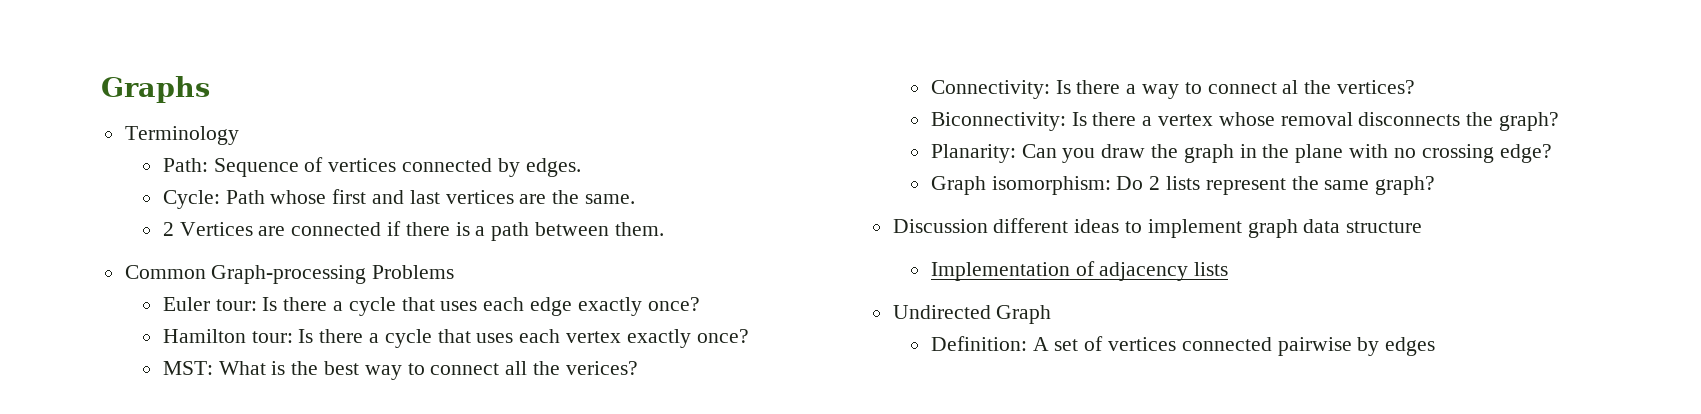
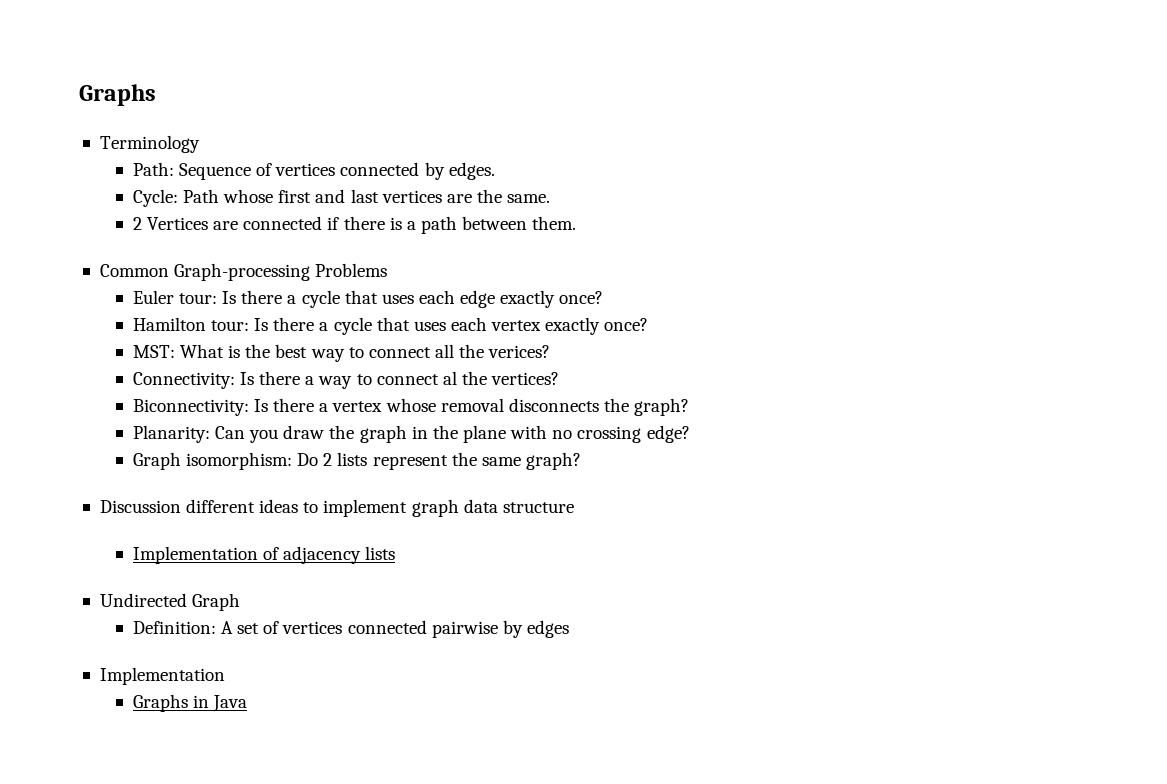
(1436, 346) none -> [99,667,225,685] [132,694,248,712] // Implementation // Graphs in Java

